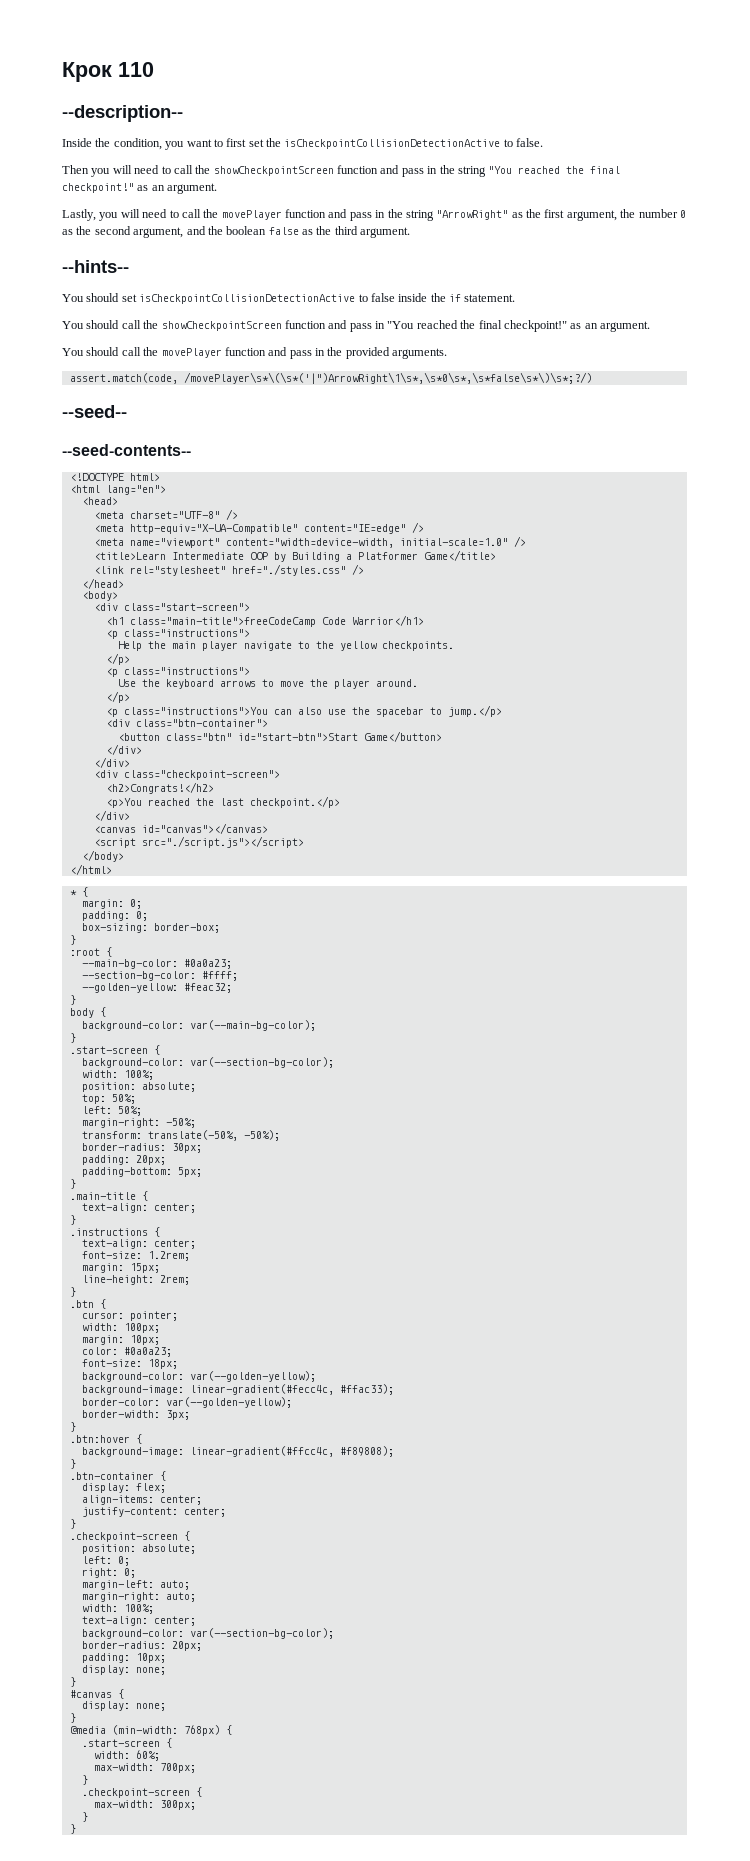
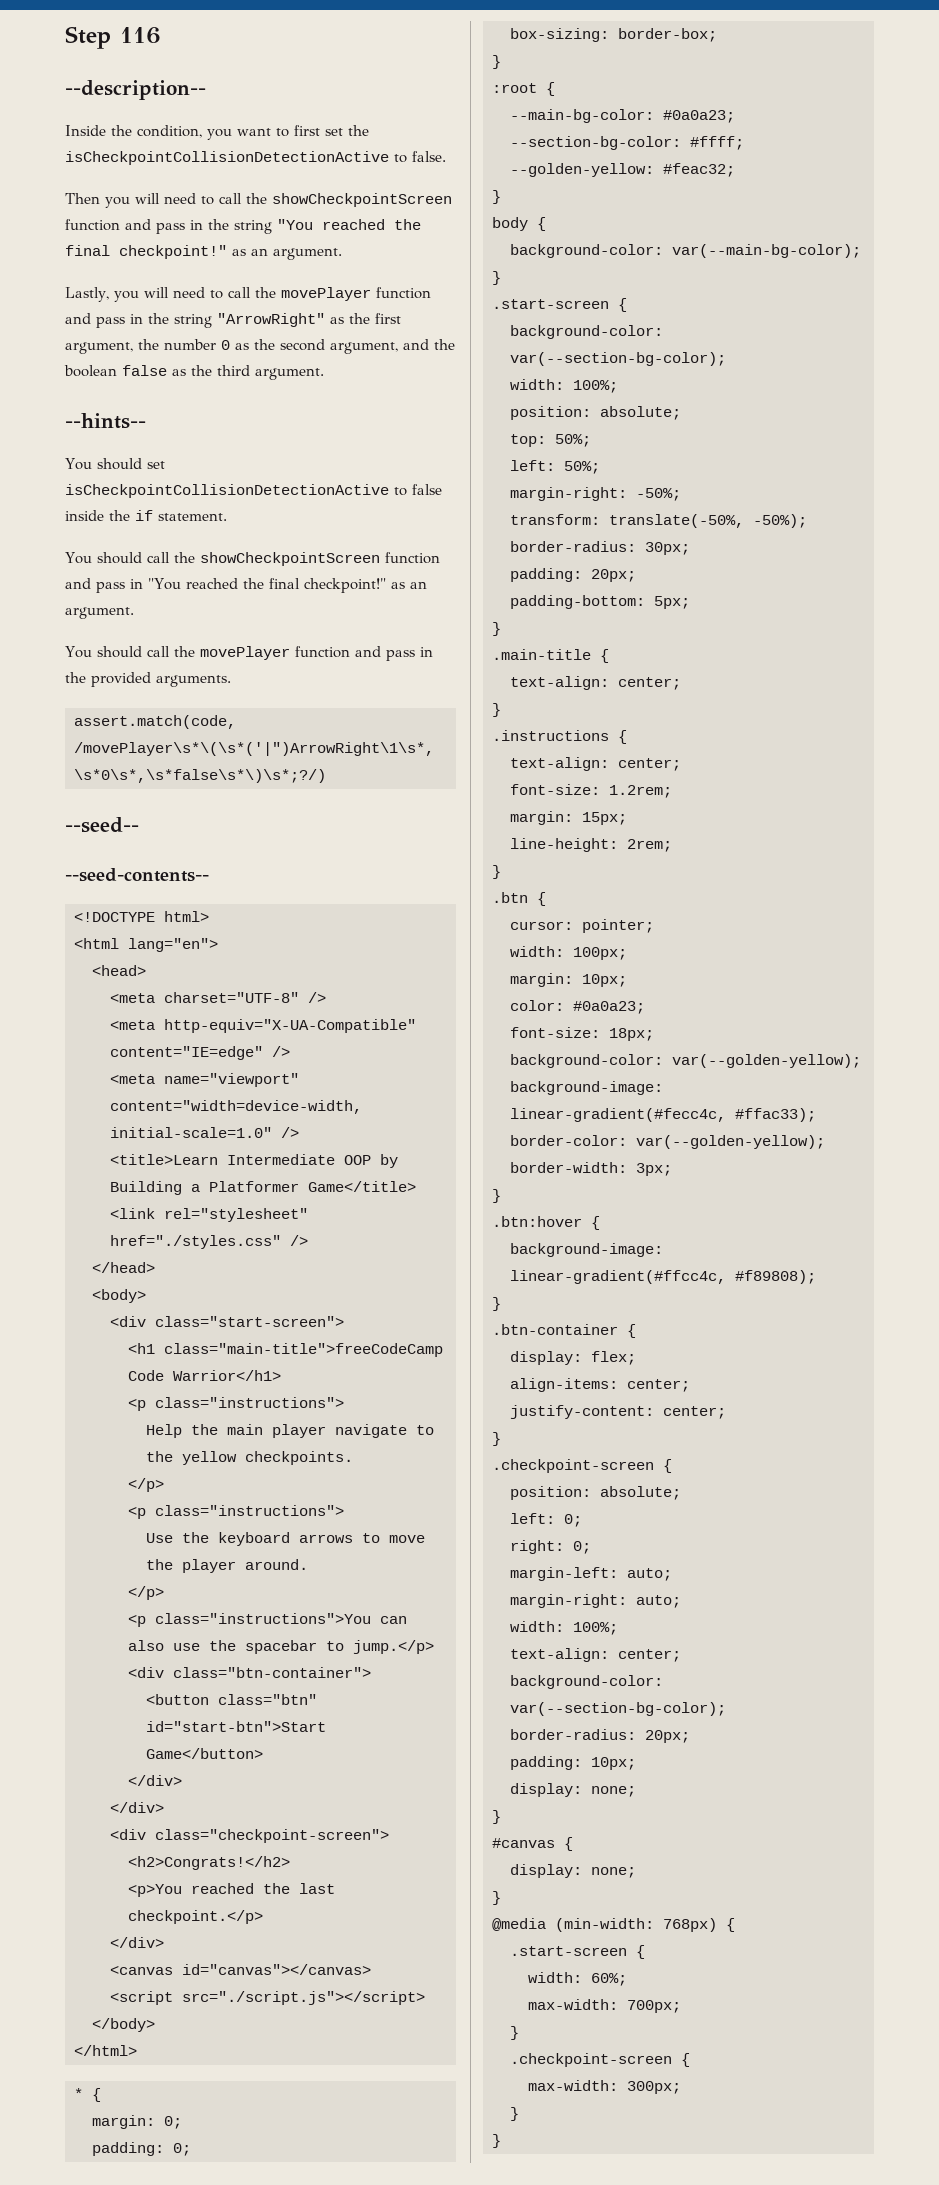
[62,62,154,82] Крок 110 -> [65,26,161,49] Step 116

